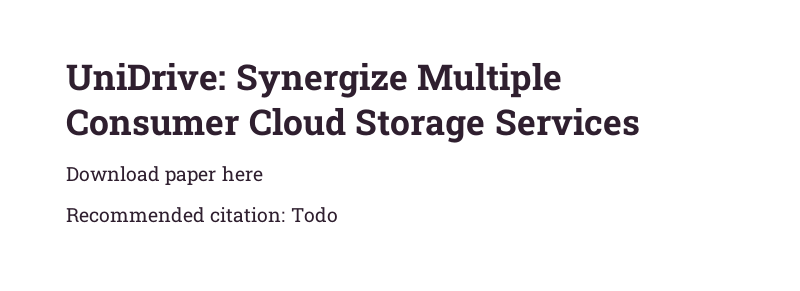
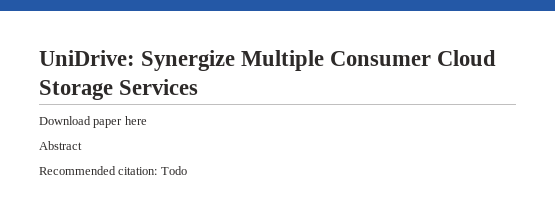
(263, 174) none -> [39,141,82,150] // Abstract

